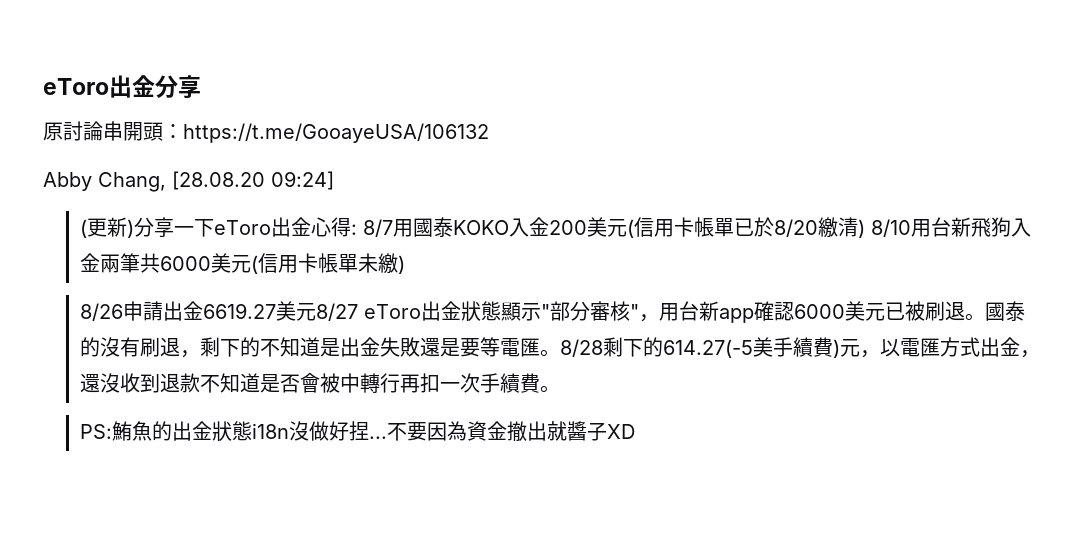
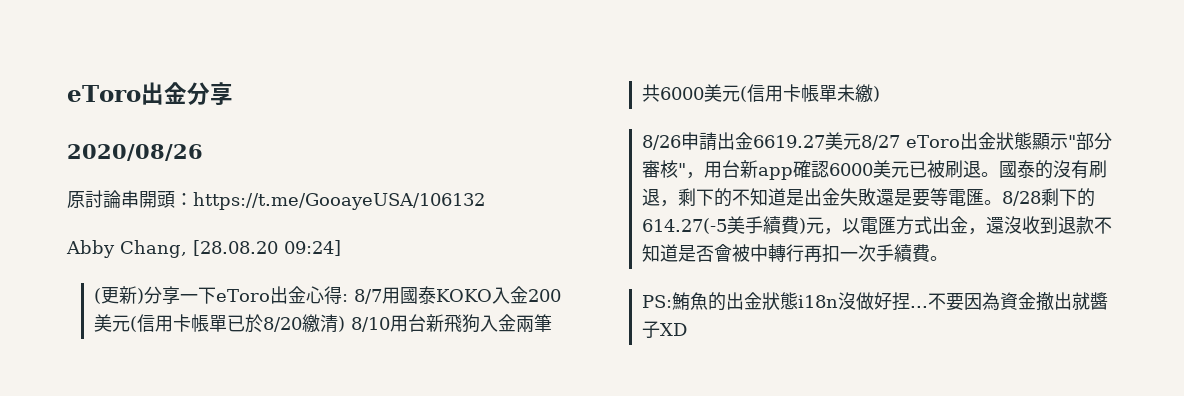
(201, 86) none -> [67,144,203,161] // 2020/08/26

